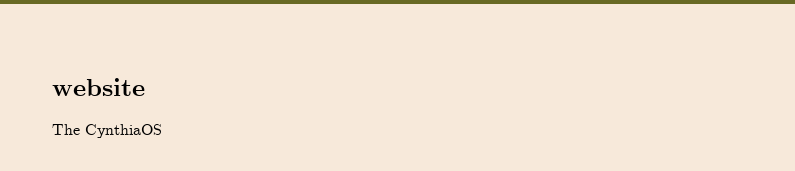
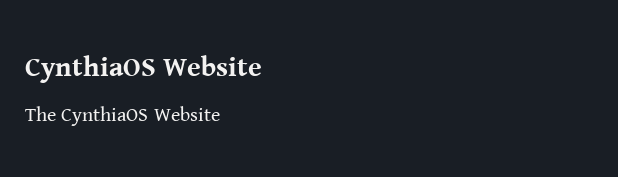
[52,78,145,96] website -> [25,55,263,83] CynthiaOS Website
(162, 131) none -> [153,106,220,121] Website

